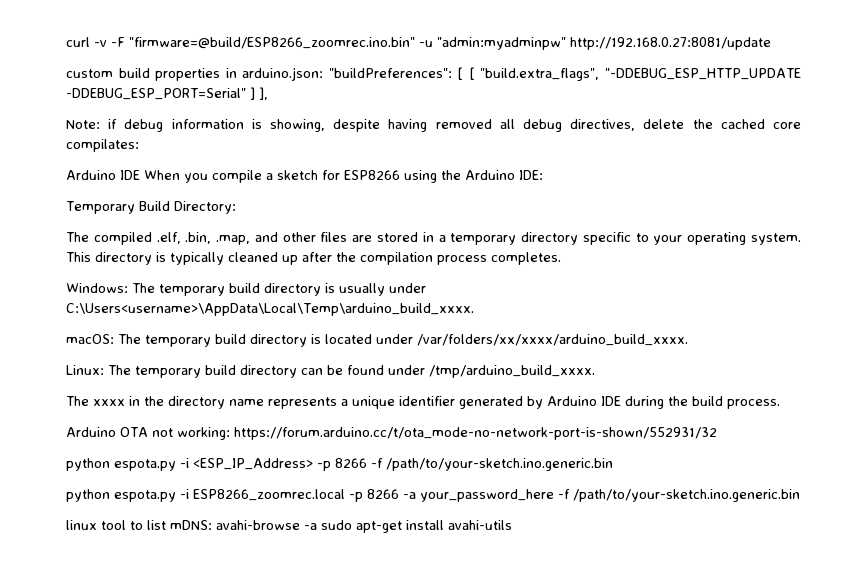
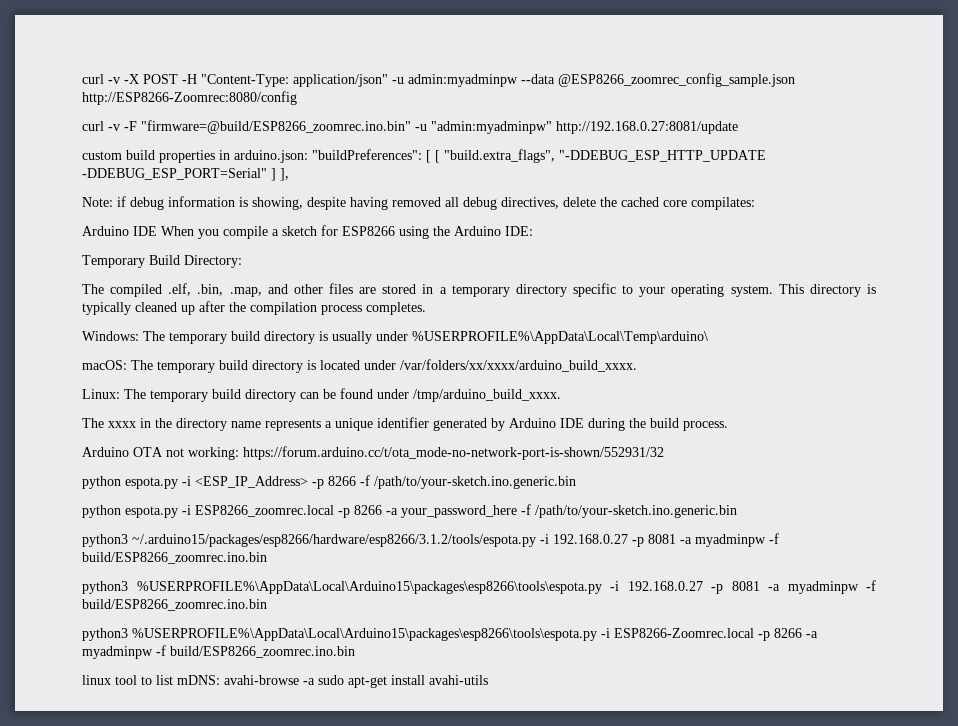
[66,37,107,47] curl -v -> [82,73,795,87] [82,91,297,105] [82,121,120,131] curl -v -X POST -H "Content-Type: application/json" -u admin:myadminpw --data @ESP8266_zoomrec_config_sample.json http://ESP8266-Zoomrec:8080/config // curl -v
[66,303,474,316] C:\Users<username>\AppData\Local\Temp\arduino_build_xxxx. -> [412,331,708,344] %USERPROFILE%\AppData\Local\Temp\arduino\
(800, 495) none -> [82,533,779,547] [82,552,267,564] [82,580,876,594] [82,599,267,611] [82,628,818,641] [82,645,355,659] // python3 ~/.arduino15/packages/esp8266/hardware/esp8266/3.1.2/tools/espota.py -i 192.168.0.27 -p 8081 -a myadminpw -f build/ESP8266_zoomrec.ino.bin // python3 %USERPROFILE%\AppData\Local\Arduino15\packages\esp8266\tools\espota.py -i 192.168.0.27 -p 8081 -a myadminpw -f build/ESP8266_zoomrec.ino.bin // python3 %USERPROFILE%\AppData\Local\Arduino15\packages\esp8266\tools\espota.py -i ESP8266-Zoomrec.local -p 8266 -a myadminpw -f build/ESP8266_zoomrec.ino.bin

